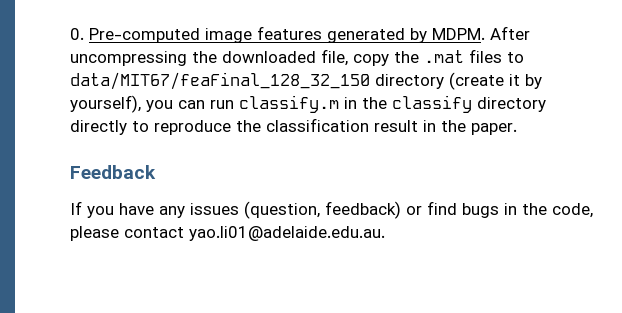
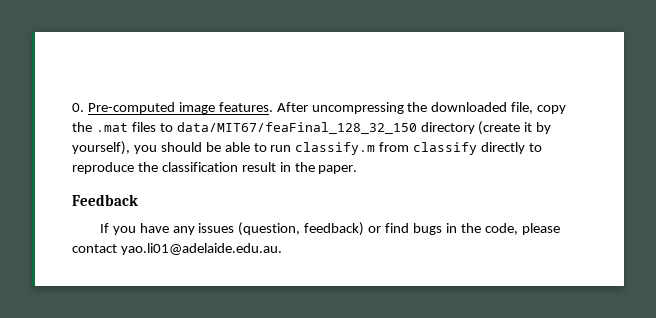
[257,26,485,43] features generated by MDPM. -> [218,102,273,112] features.
[178,95,546,113] can run classify.m in the classify directory -> [160,142,478,155] should be able to run classify.m from classify

